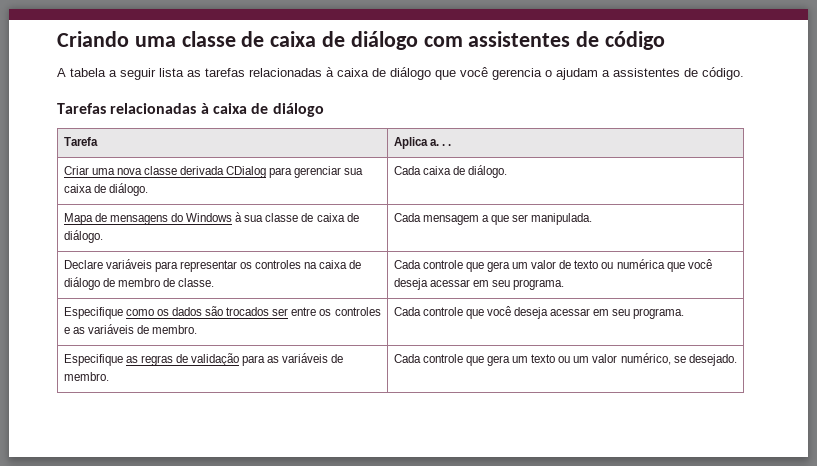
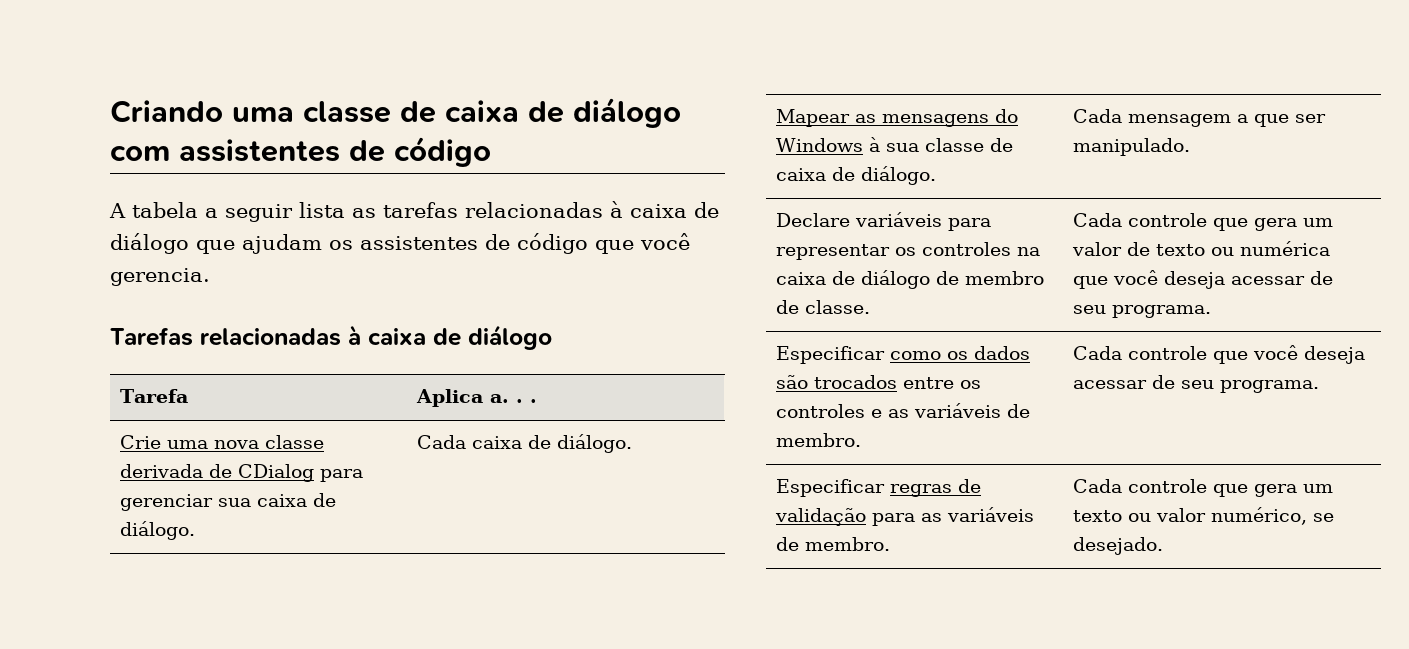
[460,67,744,80] você gerencia o ajudam a assistentes de código. -> [242,233,690,254] [110,268,210,286] ajudam os assistentes de código que você gerencia.
[63,166,89,175] Criar -> [120,435,162,449] Crie
(225, 170) none -> [209,464,233,478] de
[63,213,107,225] Mapa de -> [776,109,877,127] Mapear as
[531,213,593,225] manipulada. -> [1073,138,1191,156] manipulado.
[472,279,565,290] [63,307,123,319] em seu programa. // Especifique -> [1310,271,1334,285] [1073,305,1212,318] [776,346,886,364] de seu programa. // Especificar
[272,308,289,316] ser -> (898, 382) none
[593,308,685,319] [63,354,138,366] em seu programa. // Especifique as -> [1152,375,1320,393] [776,479,886,497] de seu programa. // Especificar
[573,356,590,363] um -> (1152, 517) none

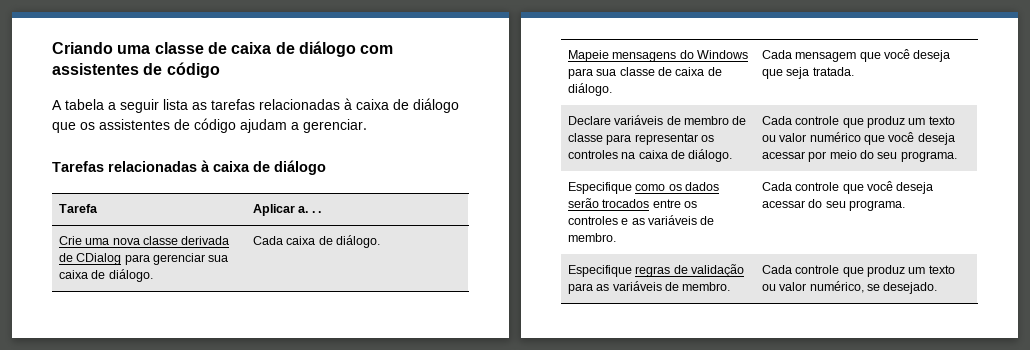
[242,234,322,254] ajudam -> (76, 127) none
[595,233,690,254] [110,268,210,286] que você gerencia. -> [240,119,367,133] ajudam a gerenciar.
[416,389,484,407] Aplica -> [252,204,295,216] Aplicar
[776,109,877,127] Mapear as -> [567,50,609,62] Mapeie
[869,137,881,152] à -> [567,68,593,79] para
[1237,114,1327,127] [1073,138,1191,156] [776,212,943,227] a que ser manipulado. // Declare variáveis -> [859,49,951,62] [761,67,854,79] [567,115,747,125] [567,133,603,142] que você deseja que seja tratada. // Declare variáveis de membro de classe
[861,270,1045,289] [776,300,871,314] [1073,213,1334,231] [1072,241,1331,256] [1073,270,1334,289] [1073,305,1212,318] [776,346,886,364] diálogo de membro de classe. | Cada controle que gera um valor de texto ou numérica que você deseja acessar de seu programa. // Especificar -> [688,149,733,162] [761,116,955,128] [761,132,955,145] [761,150,957,162] [567,182,632,194] diálogo. | Cada controle que produz um texto ou valor numérico que você deseja acessar por meio do seu programa. // Especifique
[776,375,809,389] são -> [567,198,599,208] serão
[1152,375,1320,393] [776,479,886,497] de seu programa. // Especificar -> [808,199,906,211] [567,265,632,277] do seu programa. // Especifique
[1254,484,1298,497] gera -> [867,265,906,277] produz

